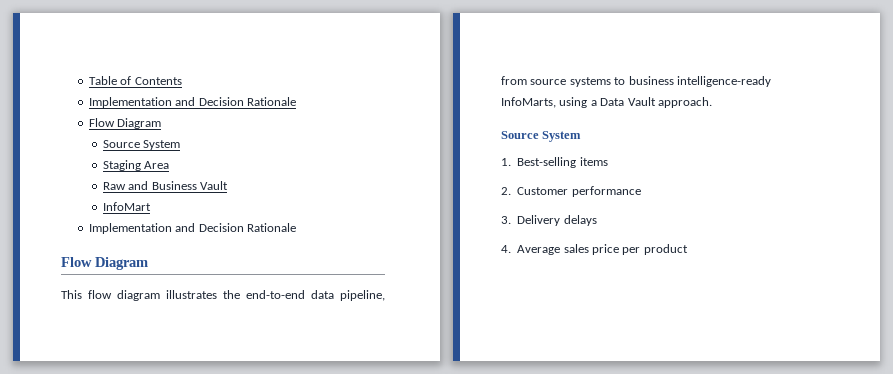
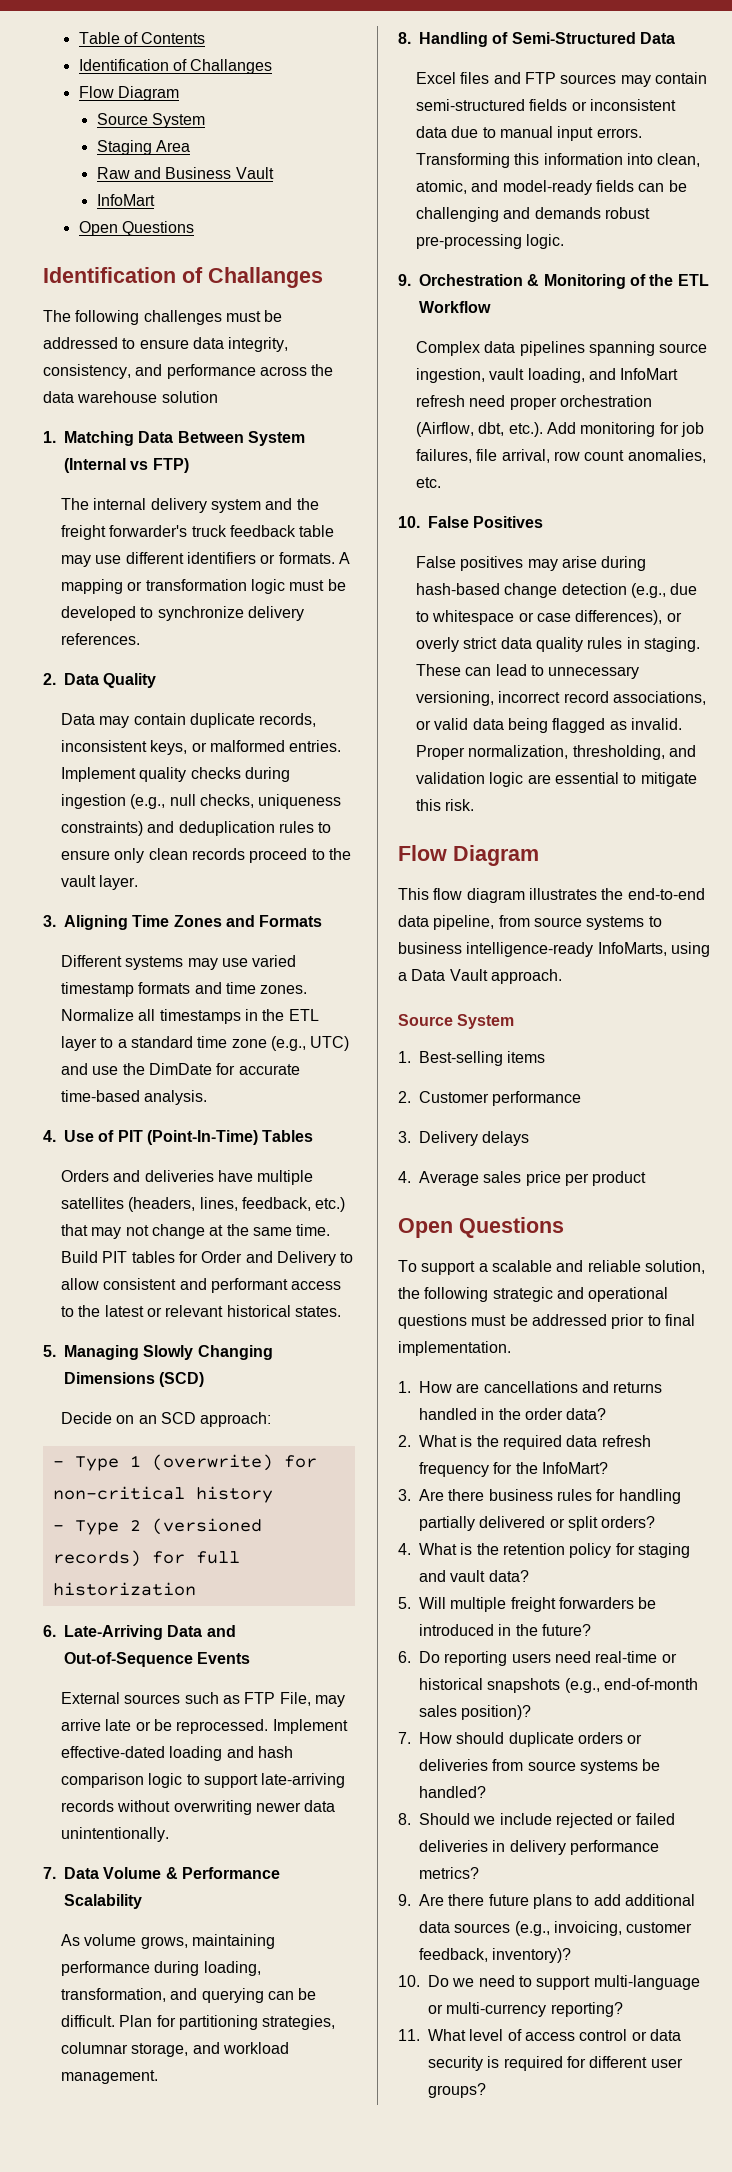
[88,97,296,108] Implementation and Decision Rationale -> [78,59,273,74] Identification of Challanges
[88,223,296,234] Implementation and Decision Rationale -> [78,221,194,236] [43,267,323,288] [43,310,283,325] [43,337,289,352] [43,364,334,379] [43,391,218,403] [43,431,305,446] [64,458,189,473] [61,498,319,513] [61,525,335,540] [61,552,350,567] [61,579,346,594] [61,606,304,621] [61,633,141,645] [43,673,157,688] [61,713,317,728] [61,740,342,755] [61,767,290,782] [61,794,342,809] [61,821,332,836] [61,848,351,863] [61,875,139,890] [43,915,323,930] [61,955,297,970] [61,982,308,997] [61,1009,319,1024] [61,1036,350,1051] [61,1063,300,1075] [61,1090,208,1105] [43,1130,314,1145] [61,1170,314,1185] [61,1197,346,1212] [61,1224,331,1239] [61,1251,354,1266] [61,1278,342,1293] [61,1305,341,1317] [43,1345,273,1360] [64,1372,205,1387] [61,1412,272,1427] [52,1454,317,1471] [52,1486,273,1503] [52,1518,262,1535] [52,1550,240,1567] [52,1582,196,1596] [43,1625,236,1640] [64,1652,251,1667] [61,1692,345,1707] [61,1719,348,1734] [61,1746,293,1761] [61,1773,346,1788] [61,1800,336,1815] [61,1827,170,1842] [43,1867,280,1879] [64,1894,142,1909] [61,1934,275,1949] [61,1961,261,1976] [61,1988,317,2003] [61,2015,336,2030] [61,2042,289,2057] [61,2070,159,2084] [398,32,675,47] [416,72,707,87] [416,99,676,111] [416,126,642,141] [416,153,701,168] [416,180,687,195] [416,207,650,222] [416,234,565,249] [398,274,709,289] [419,301,491,313] [416,341,708,356] [416,368,679,383] [416,395,652,410] [416,422,704,437] [416,449,706,463] [416,477,442,488] [398,516,544,528] [416,556,647,571] [416,583,698,598] [416,610,682,625] [416,637,700,652] [416,664,640,679] [416,691,706,706] [416,718,682,733] [416,745,696,760] [416,772,697,787] [416,799,475,811] Open Questions // Identification of Challanges // The following challenges must be addressed to ensure data integrity, consistency, and performance across the data warehouse solution // 1. Matching Data Between System (Internal vs FTP) // The internal delivery system and the freight forwarder's truck feedback table may use different identifiers or formats. A mapping or transformation logic must be developed to synchronize delivery references. // 2. Data Quality // Data may contain duplicate records, inconsistent keys, or malformed entries. Implement quality checks during ingestion (e.g., null checks, uniqueness constraints) and deduplication rules to ensure only clean records proceed to the vault layer. // 3. Aligning Time Zones and Formats // Different systems may use varied timestamp formats and time zones. Normalize all timestamps in the ETL layer to a standard time zone (e.g., UTC) and use the DimDate for accurate time-based analysis. // 4. Use of PIT (Point-In-Time) Tables // Orders and deliveries have multiple satellites (headers, lines, feedback, etc.) that may not change at the same time. Build PIT tables for Order and Delivery to allow consistent and performant access to the latest or relevant historical states. // 5. Managing Slowly Changing Dimensions (SCD) // Decide on an SCD approach: // - Type 1 (overwrite) for non-critical history // - Type 2 (versioned records) for full historization // 6. Late-Arriving Data and Out-of-Sequence Events // External sources such as FTP File, may arrive late or be reprocessed. Implement effective-dated loading and hash comparison logic to support late-arriving records without overwriting newer data unintentionally. // 7. Data Volume & Performance Scalability // As volume grows, maintaining performance during loading, transformation, and querying can be difficult. Plan for partitioning strategies, columnar storage, and workload management. // 8. Handling of Semi-Structured Data // Excel files and FTP sources may contain semi-structured fields or inconsistent data due to manual input errors. Transforming this information into clean, atomic, and model-ready fields can be challenging and demands robust pre-processing logic. // 9. Orchestration & Monitoring of the ETL Workflow // Complex data pipelines spanning source ingestion, vault loading, and InfoMart refresh need proper orchestration (Airflow, dbt, etc.). Add monitoring for job failures, file arrival, row count anomalies, etc. // 10. False Positives // False positives may arise during hash-based change detection (e.g., due to whitespace or case differences), or overly strict data quality rules in staging. These can lead to unnecessary versioning, incorrect record associations, or valid data being flagged as invalid. Proper normalization, thresholding, and validation logic are essential to mitigate this risk.
(688, 249) none -> [398,1217,564,1238] [398,1260,705,1275] [398,1287,669,1302] [398,1314,695,1329] [398,1341,511,1356] [398,1381,663,1393] [419,1408,607,1420] [398,1435,651,1450] [419,1462,608,1477] [398,1489,681,1504] [419,1516,656,1531] [398,1543,690,1558] [419,1570,529,1582] [398,1597,657,1612] [419,1624,591,1636] [398,1651,677,1666] [419,1678,698,1693] [419,1705,532,1720] [398,1732,643,1747] [419,1759,661,1774] [419,1786,486,1798] [398,1813,675,1828] [419,1840,659,1855] [419,1867,479,1879] [398,1894,695,1909] [419,1921,693,1936] [419,1948,572,1963] [398,1975,700,1990] [428,2002,623,2017] [398,2029,681,2041] [428,2056,683,2071] [428,2083,486,2098] // Open Questions // To support a scalable and reliable solution, the following strategic and operational questions must be addressed prior to final implementation. // 1. How are cancellations and returns handled in the order data? // 2. What is the required data refresh frequency for the InfoMart? // 3. Are there business rules for handling partially delivered or split orders? // 4. What is the retention policy for staging and vault data? // 5. Will multiple freight forwarders be introduced in the future? // 6. Do reporting users need real-time or historical snapshots (e.g., end-of-month sales position)? // 7. How should duplicate orders or deliveries from source systems be handled? // 8. Should we include rejected or failed deliveries in delivery performance metrics? // 9. Are there future plans to add additional data sources (e.g., invoicing, customer feedback, inventory)? // 10. Do we need to support multi-language or multi-currency reporting? // 11. What level of access control or data security is required for different user groups?

